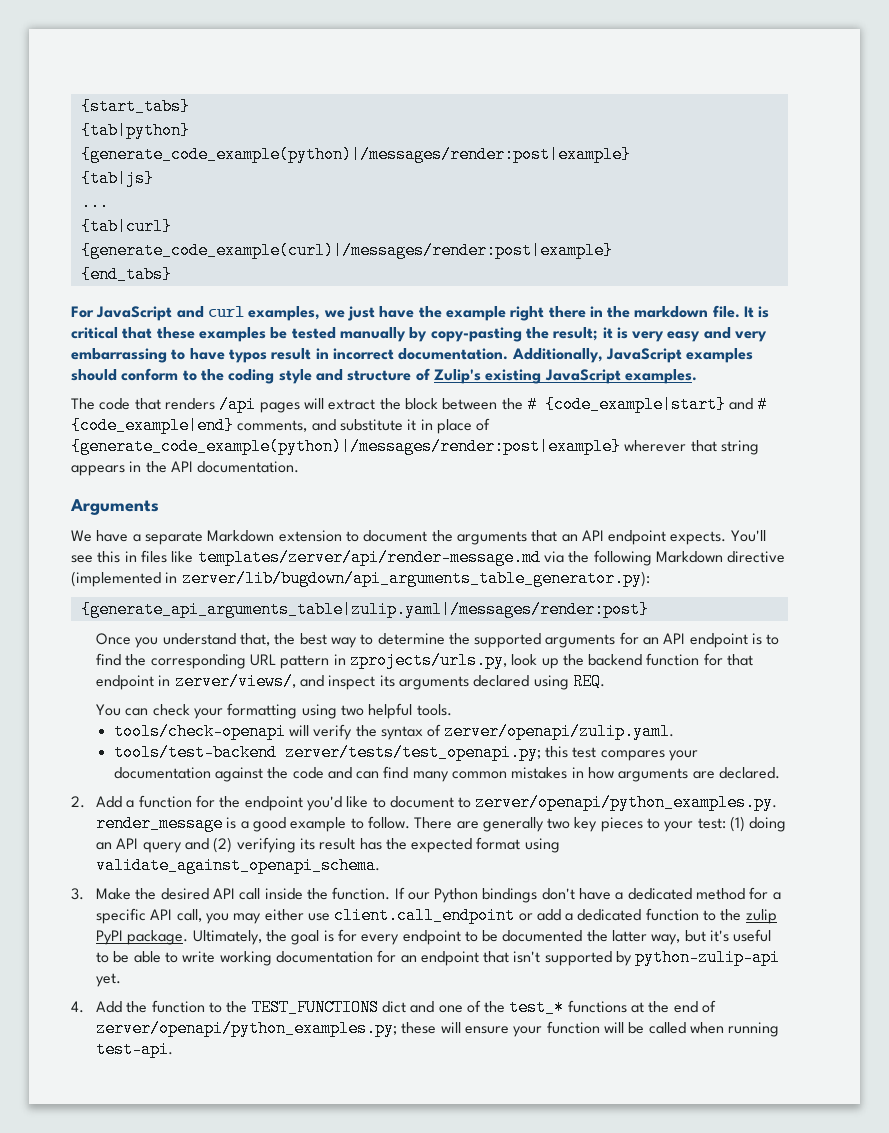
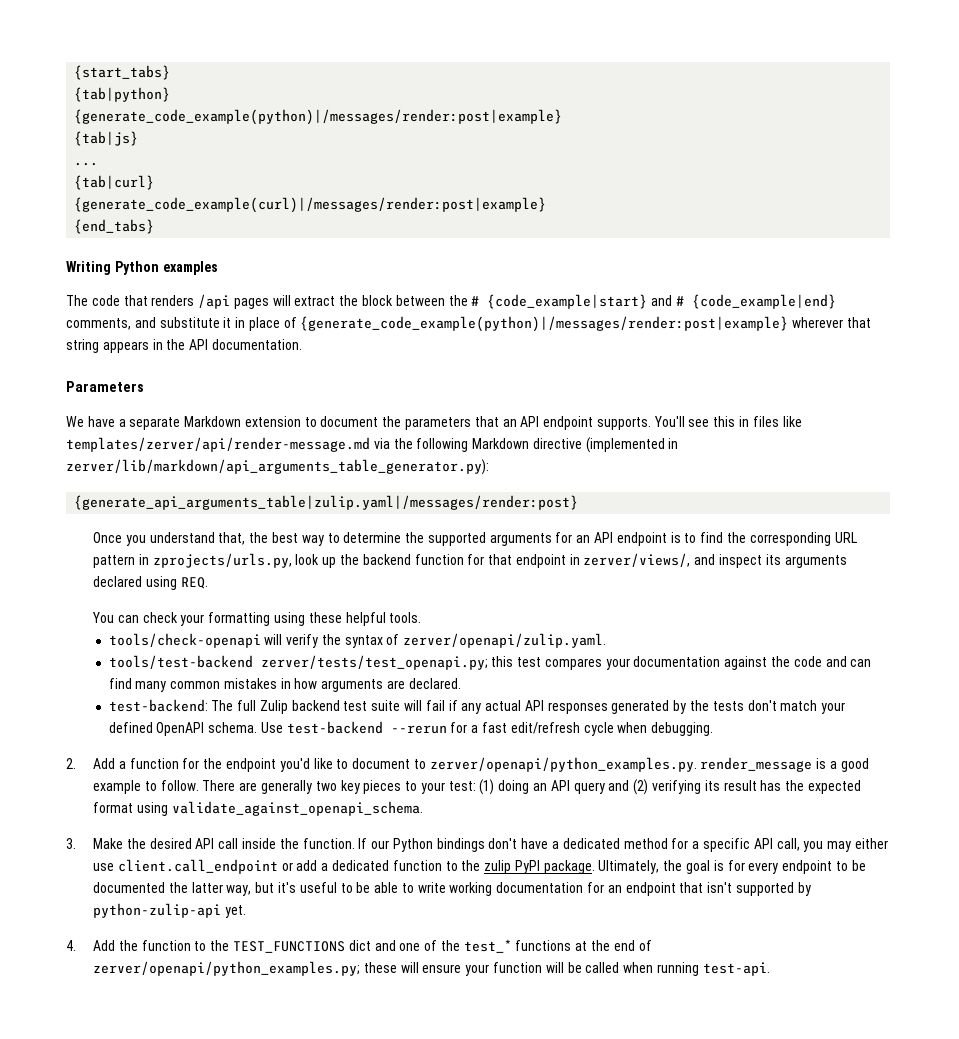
[71,305,770,321] [71,327,768,342] [71,348,754,363] [71,368,697,384] For JavaScript and curl examples, we just have the example right there in the markdown file. It is critical that these examples be tested manually by copy-pasting the result; it is very easy and very embarrassing to have typos result in incorrect documentation. Additionally, JavaScript examples should conform to the coding style and structure of Zulip's existing JavaScript examples. -> [66,261,218,275] Writing Python examples
[70,499,159,515] Arguments -> [66,381,144,392] Parameters
[456,531,527,545] arguments -> [405,417,472,430] parameters
[670,531,727,545] expects. -> [596,417,651,430] supports.
[181,570,650,587] zerver/lib/bugdown/api_arguments_table_generator.py): -> [66,459,489,475] zerver/lib/markdown/api_arguments_table_generator.py):
[340,705,364,716] two -> [308,612,342,623] these
(781, 773) none -> [108,699,846,714] [108,721,714,736] // test-backend: The full Zulip backend test suite will fail if any actual API responses generated by the tests don't match your defined OpenAPI schema. Use test-backend --rerun for a fast edit/refresh cycle when debugging.

